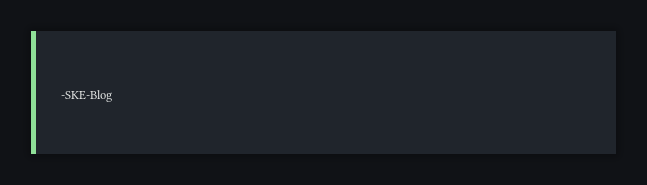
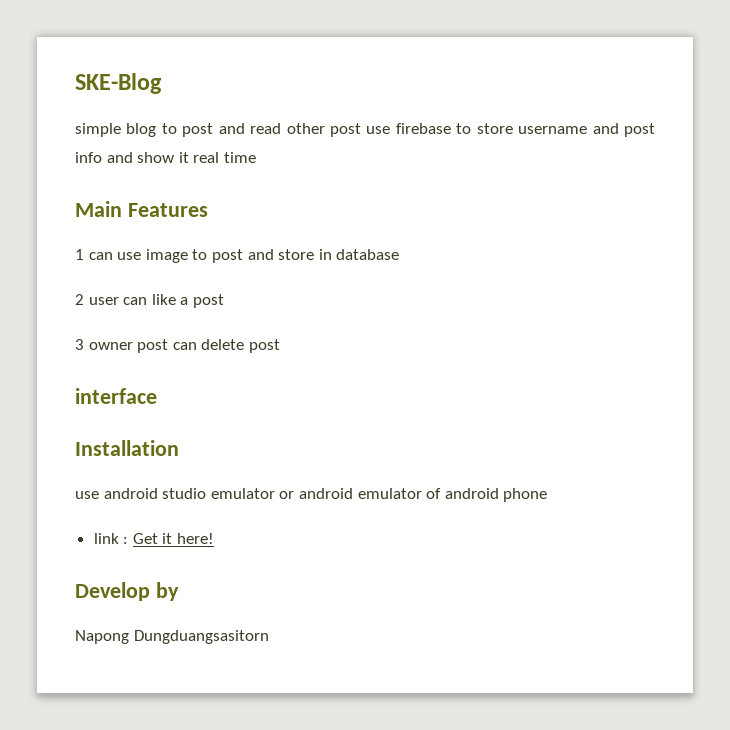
[61,90,112,102] -SKE-Blog -> [75,73,162,94] [75,123,655,137] [75,152,256,163] [75,201,208,217] [75,249,400,263] [75,294,224,308] [75,339,280,353] [75,388,157,404] [75,440,179,456] [75,488,548,502] [93,533,215,544] [75,582,179,601] [75,630,269,644] SKE-Blog // simple blog to post and read other post use firebase to store username and post info and show it real time // Main Features // 1 can use image to post and store in database // 2 user can like a post // 3 owner post can delete post // interface // Installation // use android studio emulator or android emulator of android phone // link : Get it here! // Develop by // Napong Dungduangsasitorn

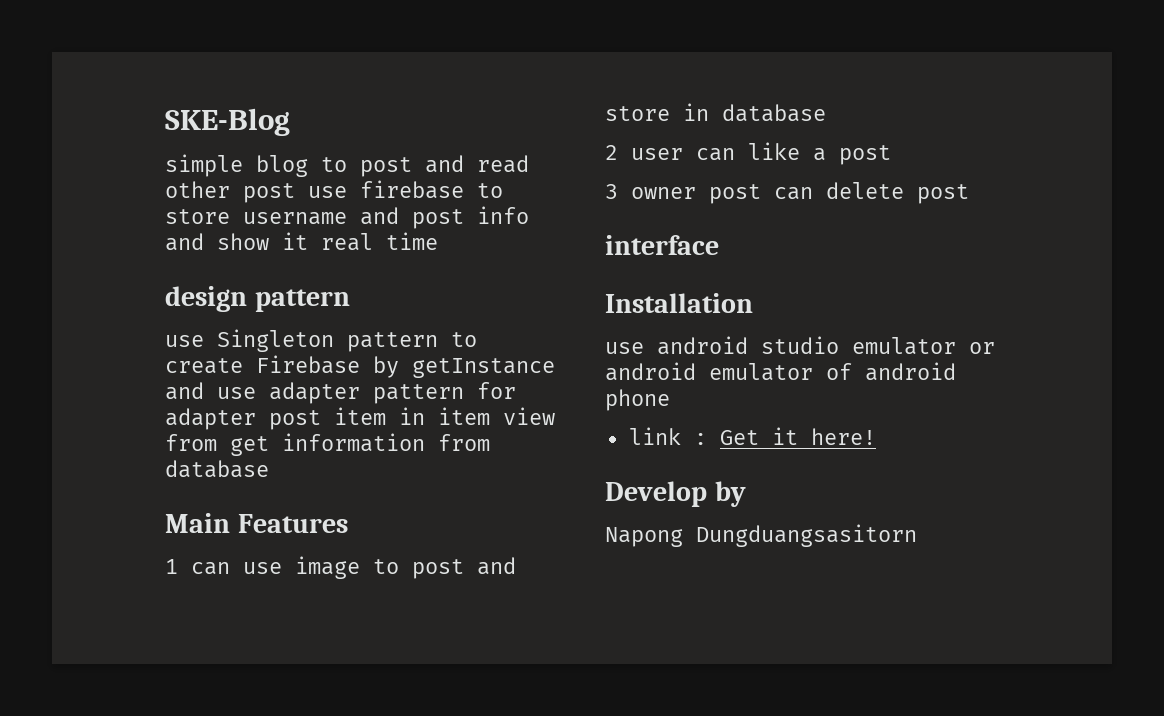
(256, 157) none -> [165,286,350,312] [165,329,477,352] [165,355,555,378] [165,382,516,404] [165,407,555,430] [165,433,490,456] [165,460,269,478] // design pattern // use Singleton pattern to create Firebase by getInstance and use adapter pattern for adapter post item in item view from get information from database

